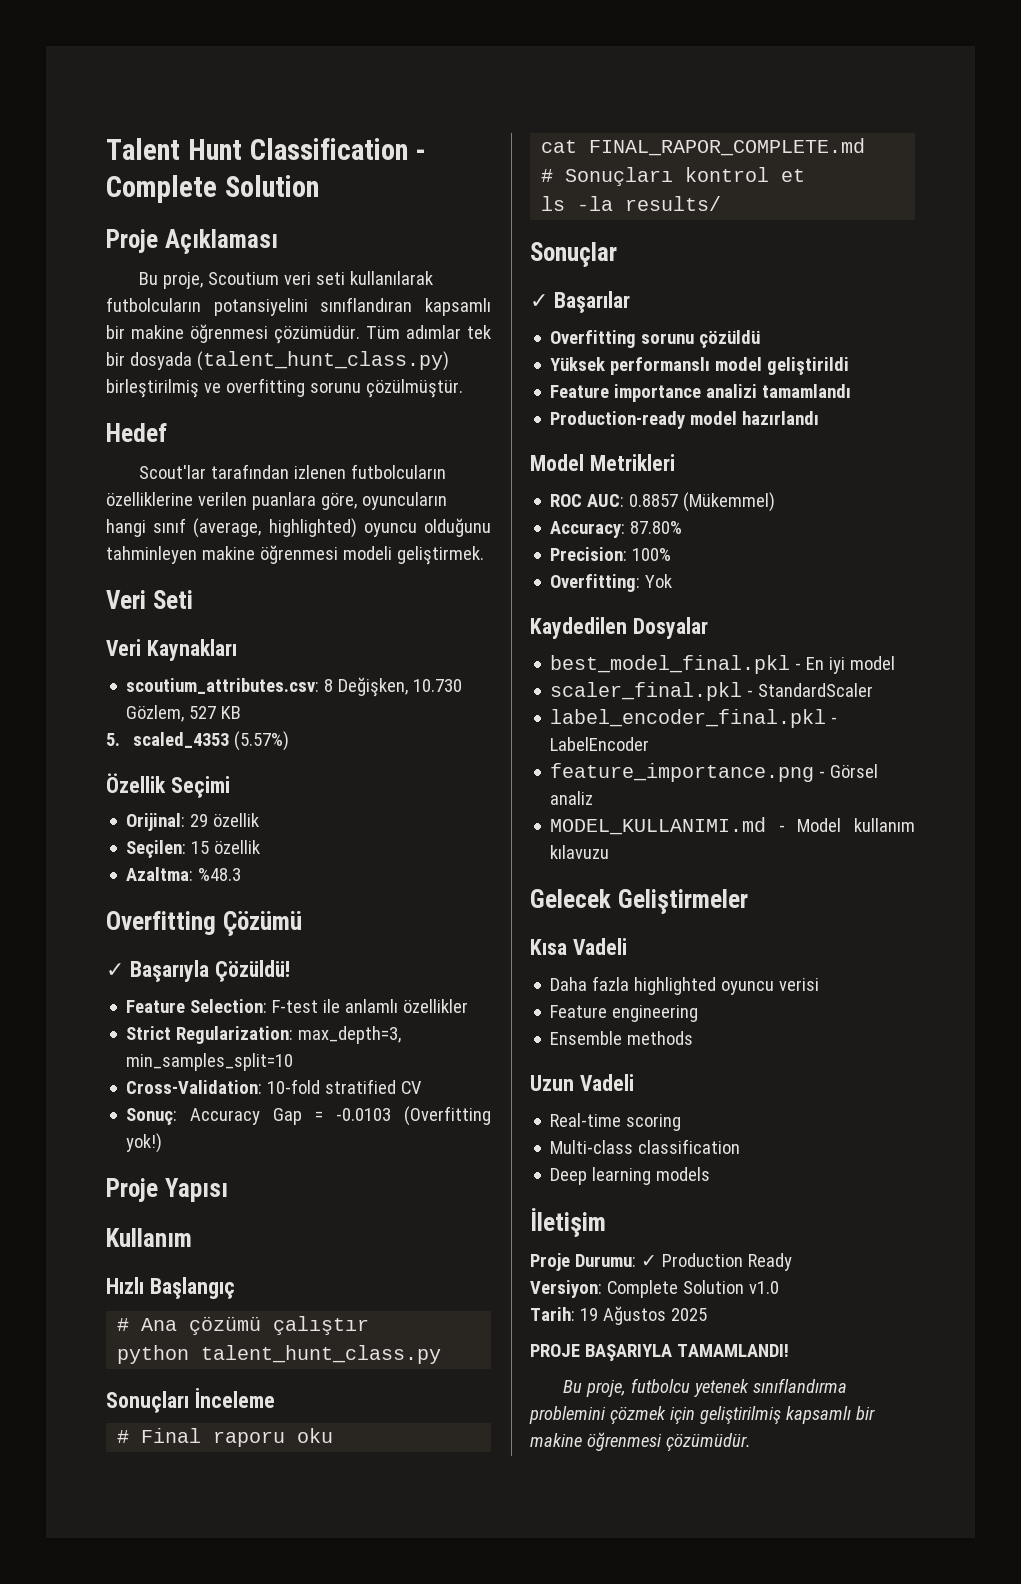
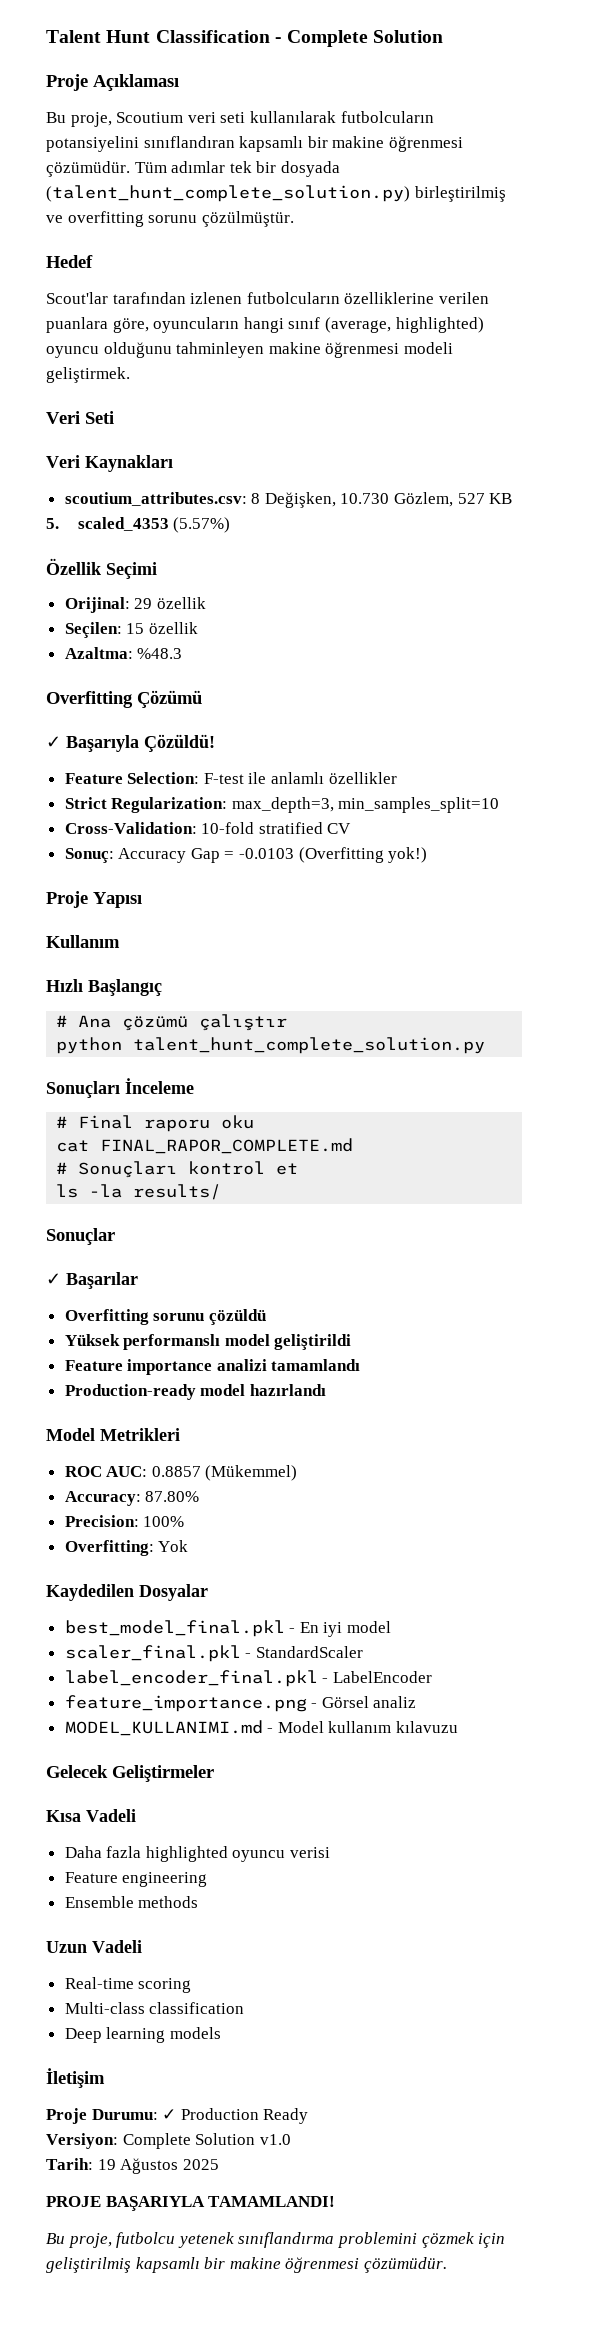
[196,351,449,371] (talent_hunt_class.py) -> [46,185,410,202] (talent_hunt_complete_solution.py)
[201,1345,442,1364] talent_hunt_class.py -> [133,1037,486,1054] talent_hunt_complete_solution.py

